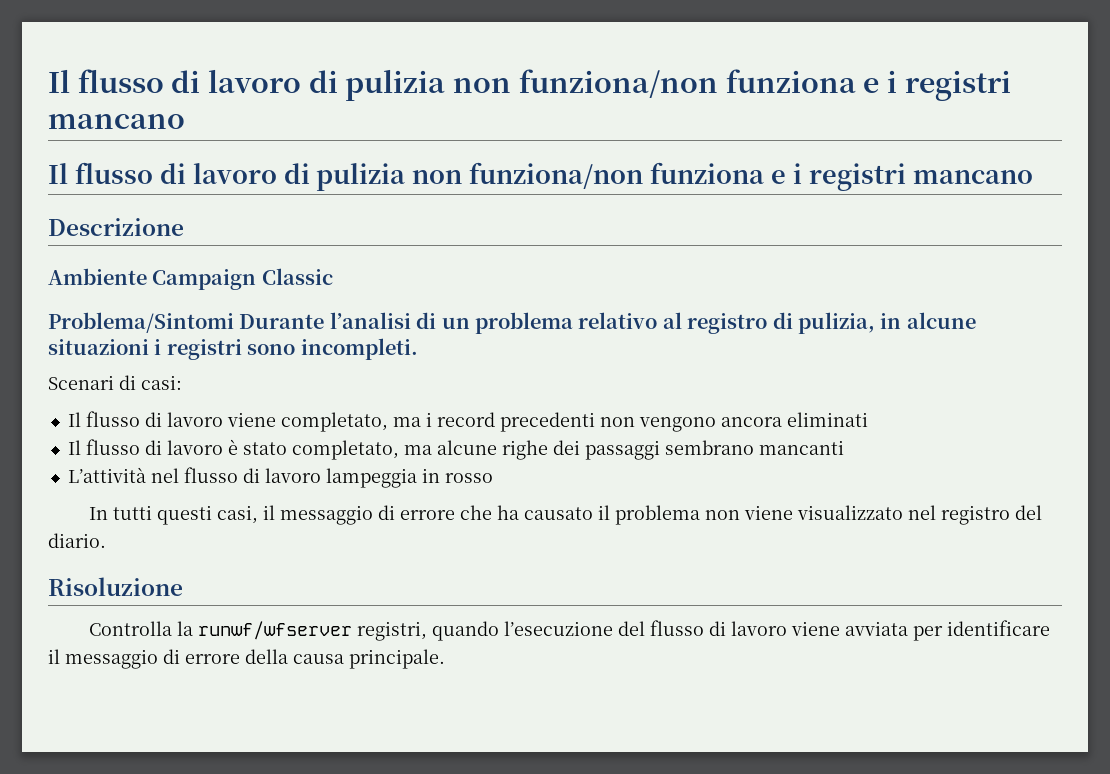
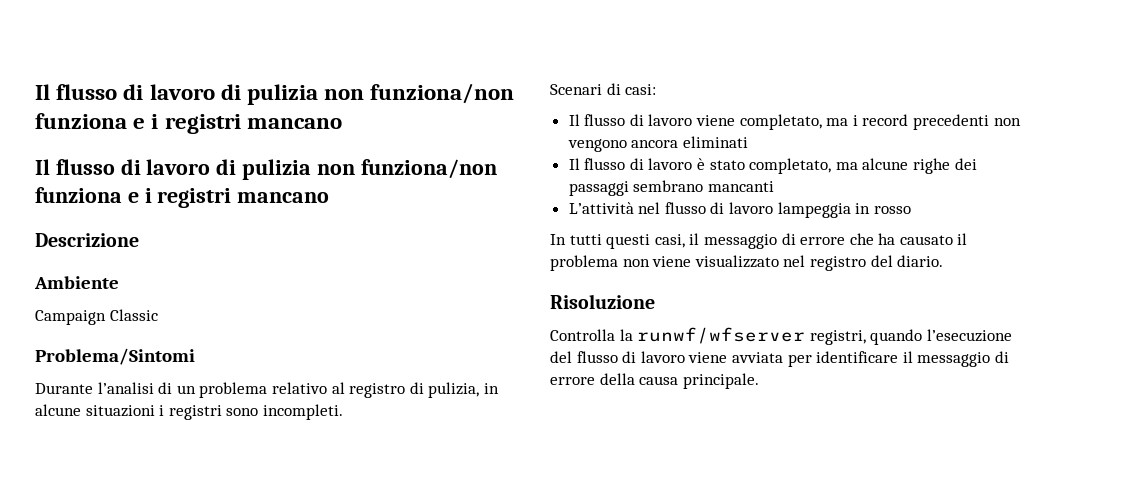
(147, 276) none -> (119, 282) //
(234, 322) none -> (195, 356) //

